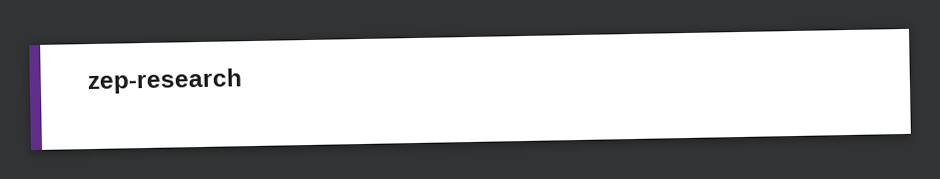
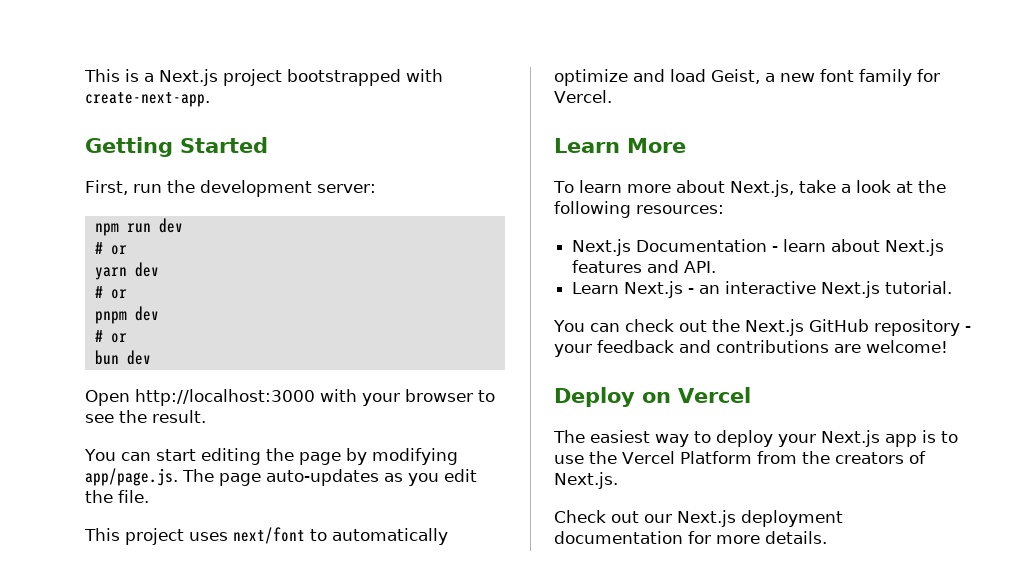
[87,68,242,95] zep-research -> [84,69,443,86] [85,92,210,107] [85,137,268,157] [85,180,376,197] [94,218,183,236] [94,242,127,255] [94,262,159,280] [94,286,127,299] [94,306,159,324] [94,330,127,343] [94,350,151,365] [85,389,495,406] [85,410,206,423] [84,448,458,465] [85,468,477,486] [85,490,149,503] [84,527,448,545] [554,69,940,86] [554,90,612,103] [554,138,686,153] [553,180,946,197] [554,201,724,218] [572,239,945,256] [572,260,717,273] [572,281,953,298] [553,319,971,336] [554,340,948,357] [554,387,751,407] [553,430,958,447] [554,451,926,464] [554,472,618,489] [554,510,843,527] [554,531,827,544] This is a Next.js project bootstrapped with create-next-app. // Getting Started // First, run the development server: // npm run dev // # or // yarn dev // # or // pnpm dev // # or // bun dev // Open http://localhost:3000 with your browser to see the result. // You can start editing the page by modifying app/page.js. The page auto-updates as you edit the file. // This project uses next/font to automatically optimize and load Geist, a new font family for Vercel. // Learn More // To learn more about Next.js, take a look at the following resources: // Next.js Documentation - learn about Next.js features and API. // Learn Next.js - an interactive Next.js tutorial. // You can check out the Next.js GitHub repository - your feedback and contributions are welcome! // Deploy on Vercel // The easiest way to deploy your Next.js app is to use the Vercel Platform from the creators of Next.js. // Check out our Next.js deployment documentation for more details.

